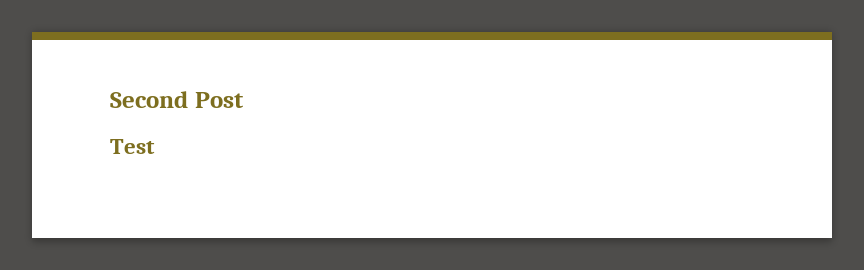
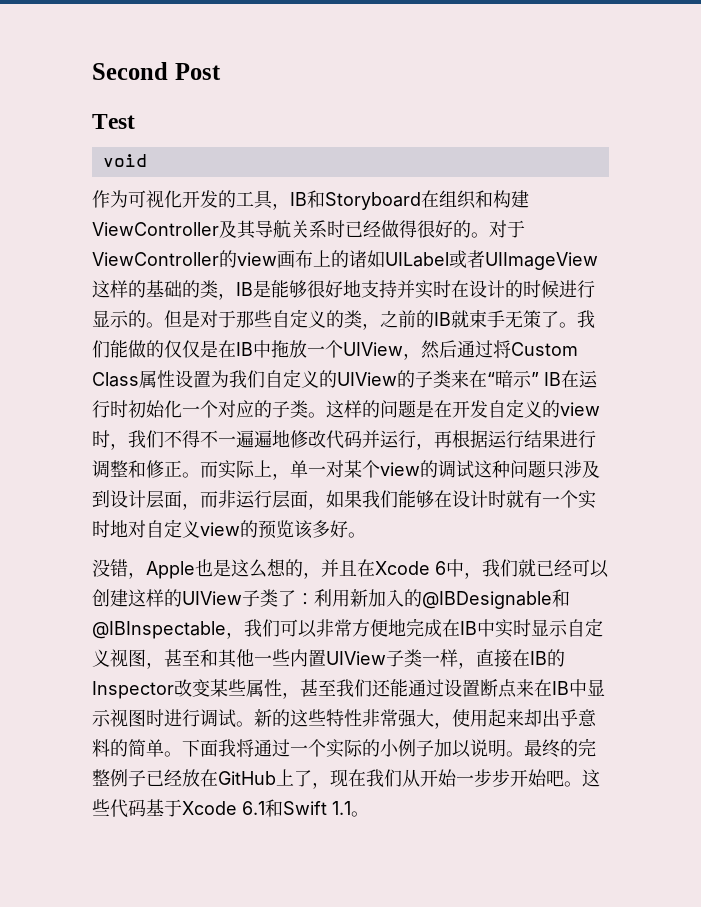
(155, 146) none -> [102,154,147,167] [92,190,529,210] [92,220,525,239] [92,250,598,270] [92,280,595,300] [92,309,595,330] [92,340,578,360] [92,369,598,388] [92,399,600,418] [92,430,596,450] [92,460,600,480] [92,490,596,510] [92,519,366,539] [92,558,609,579] [92,589,570,609] [92,618,603,639] [92,649,565,669] [92,679,605,699] [92,709,597,729] [92,738,596,758] [92,769,600,789] [92,799,369,818] // void // 作为可视化开发的工具，IB和Storyboard在组织和构建ViewController及其导航关系时已经做得很好的。对于ViewController的view画布上的诸如UILabel或者UIImageView这样的基础的类，IB是能够很好地支持并实时在设计的时候进行显示的。但是对于那些自定义的类，之前的IB就束手无策了。我们能做的仅仅是在IB中拖放一个UIView，然后通过将Custom Class属性设置为我们自定义的UIView的子类来在“暗示” IB在运行时初始化一个对应的子类。这样的问题是在开发自定义的view时，我们不得不一遍遍地修改代码并运行，再根据运行结果进行调整和修正。而实际上，单一对某个view的调试这种问题只涉及到设计层面，而非运行层面，如果我们能够在设计时就有一个实时地对自定义view的预览该多好。 // 没错，Apple也是这么想的，并且在Xcode 6中，我们就已经可以创建这样的UIView子类了：利用新加入的@IBDesignable和@IBInspectable，我们可以非常方便地完成在IB中实时显示自定义视图，甚至和其他一些内置UIView子类一样，直接在IB的Inspector改变某些属性，甚至我们还能通过设置断点来在IB中显示视图时进行调试。新的这些特性非常强大，使用起来却出乎意料的简单。下面我将通过一个实际的小例子加以说明。最终的完整例子已经放在GitHub上了，现在我们从开始一步步开始吧。这些代码基于Xcode 6.1和Swift 1.1。

